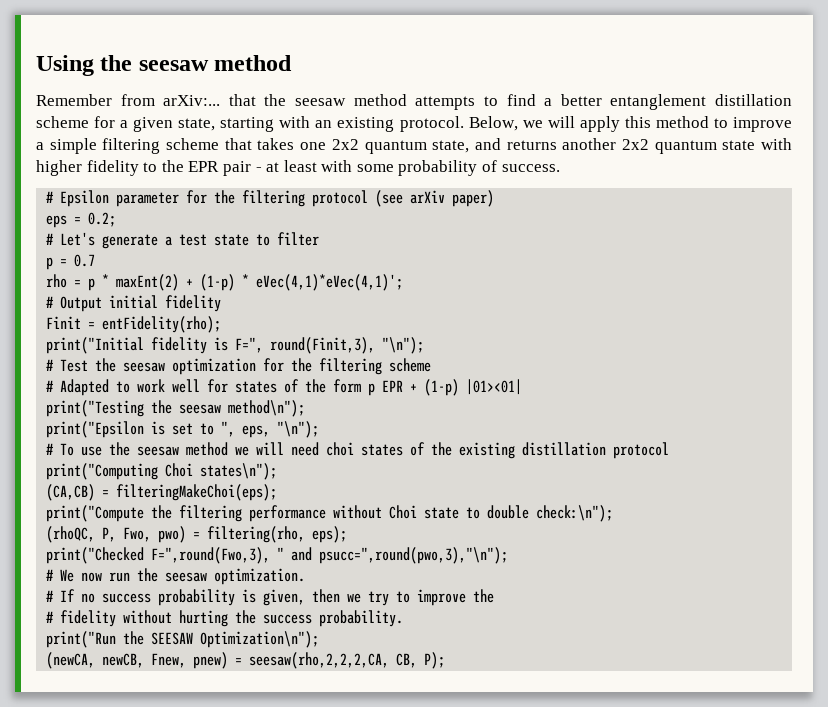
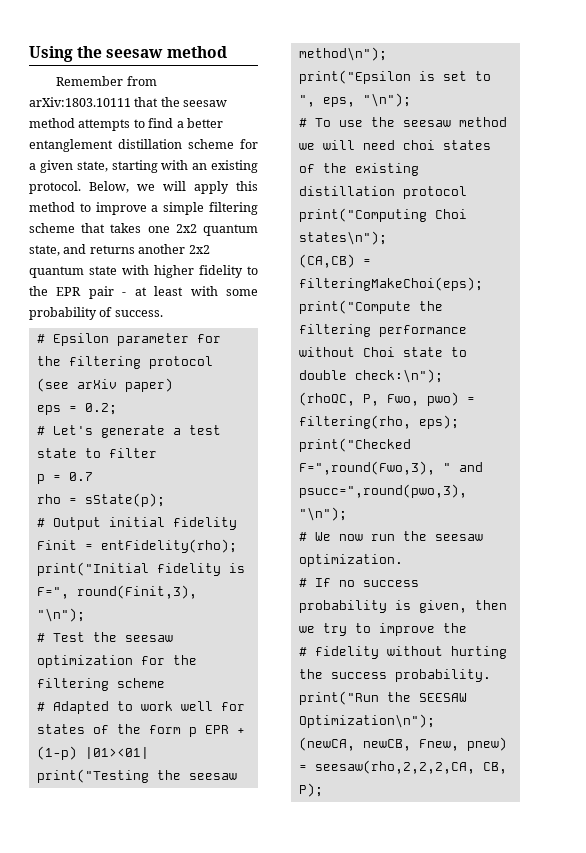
[163,95,221,106] arXiv:... -> [29,97,131,107] arXiv:1803.10111
[88,274,404,291] p * maxEnt(2) + (1-p) * eVec(4,1)*eVec(4,1)'; -> [84,493,165,507] sState(p);

